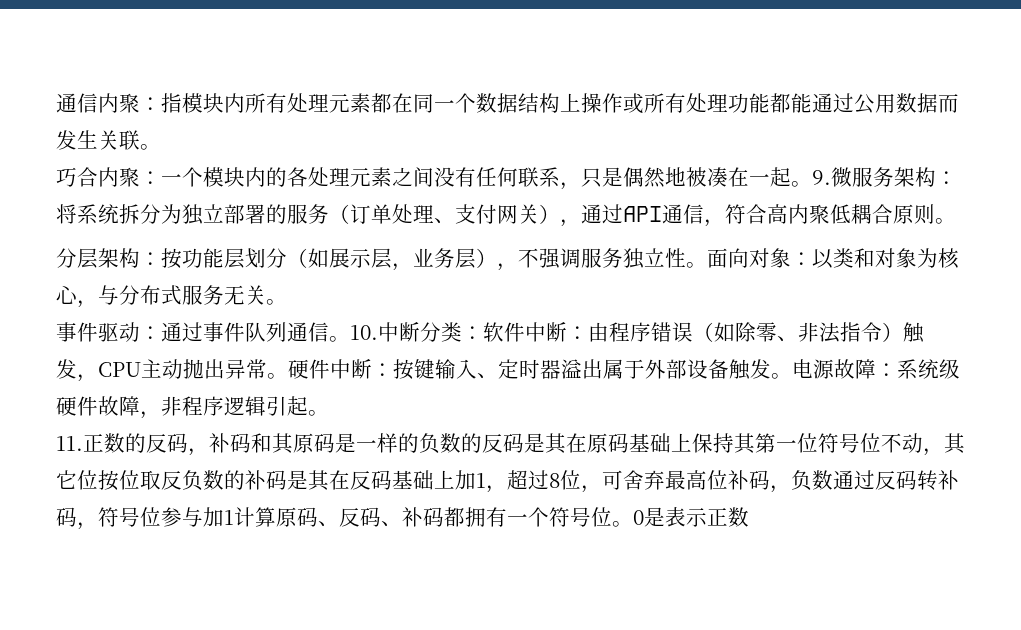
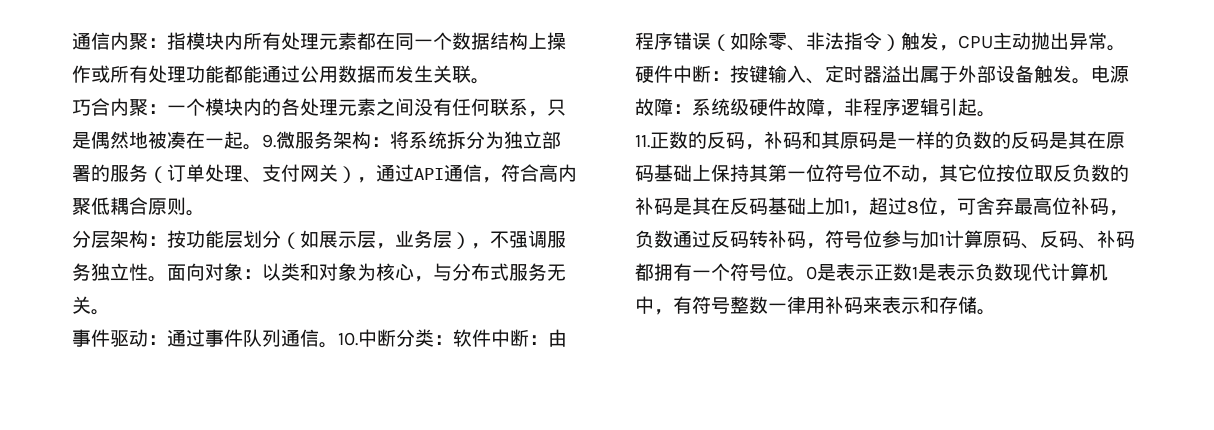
(749, 517) none -> [912,263,1108,281] [635,296,996,315] 1是表示负数现代计算机中，有符号整数一律用补码来表示和存储。

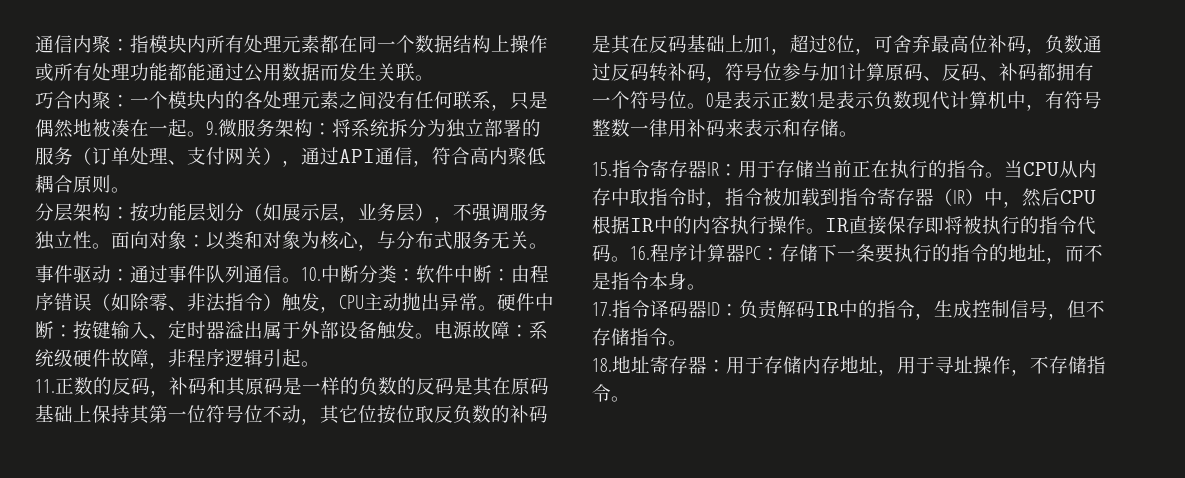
(996, 312) none -> [592,160,1097,179] [592,188,1096,208] [592,216,1096,235] [592,244,1103,264] [592,272,706,290] [592,300,1105,320] [592,328,687,346] [592,356,1106,376] [592,384,630,402] // 15.指令寄存器IR：用于存储当前正在执行的指令。当CPU从内存中取指令时，指令被加载到指令寄存器（IR）中，然后CPU根据IR中的内容执行操作。IR直接保存即将被执行的指令代码。16.程序计算器PC：存储下一条要执行的指令的地址，而不是指令本身。 // 17.指令译码器ID：负责解码IR中的指令，生成控制信号，但不存储指令。 // 18.地址寄存器：用于存储内存地址，用于寻址操作，不存储指令。

